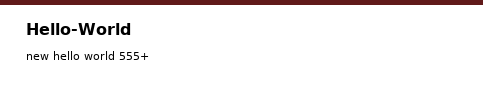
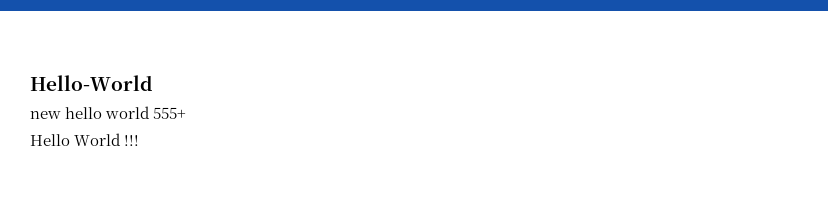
(149, 56) none -> [30,133,140,146] // Hello World !!!

